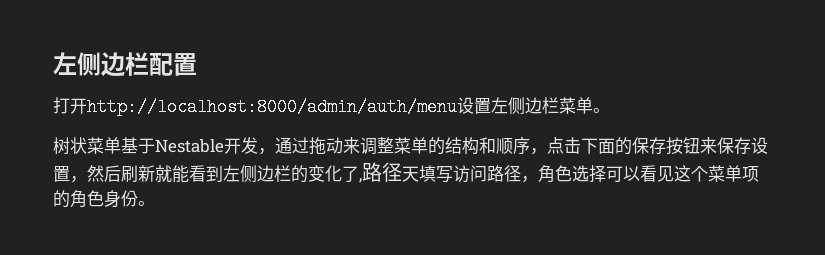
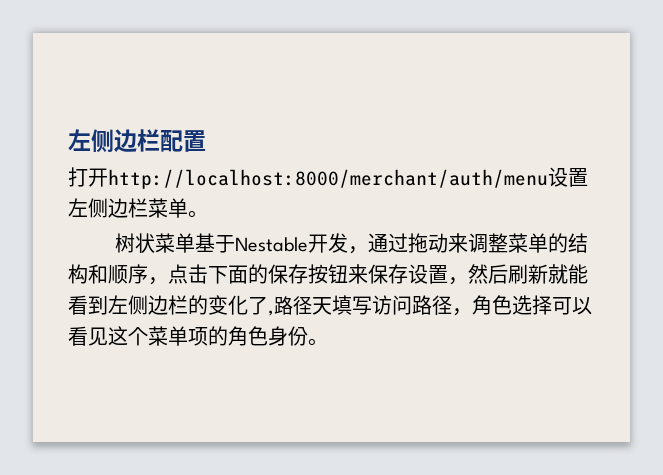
[87,98,457,116] http://localhost:8000/admin/auth/menu -> [108,169,548,189] http://localhost:8000/merchant/auth/menu

